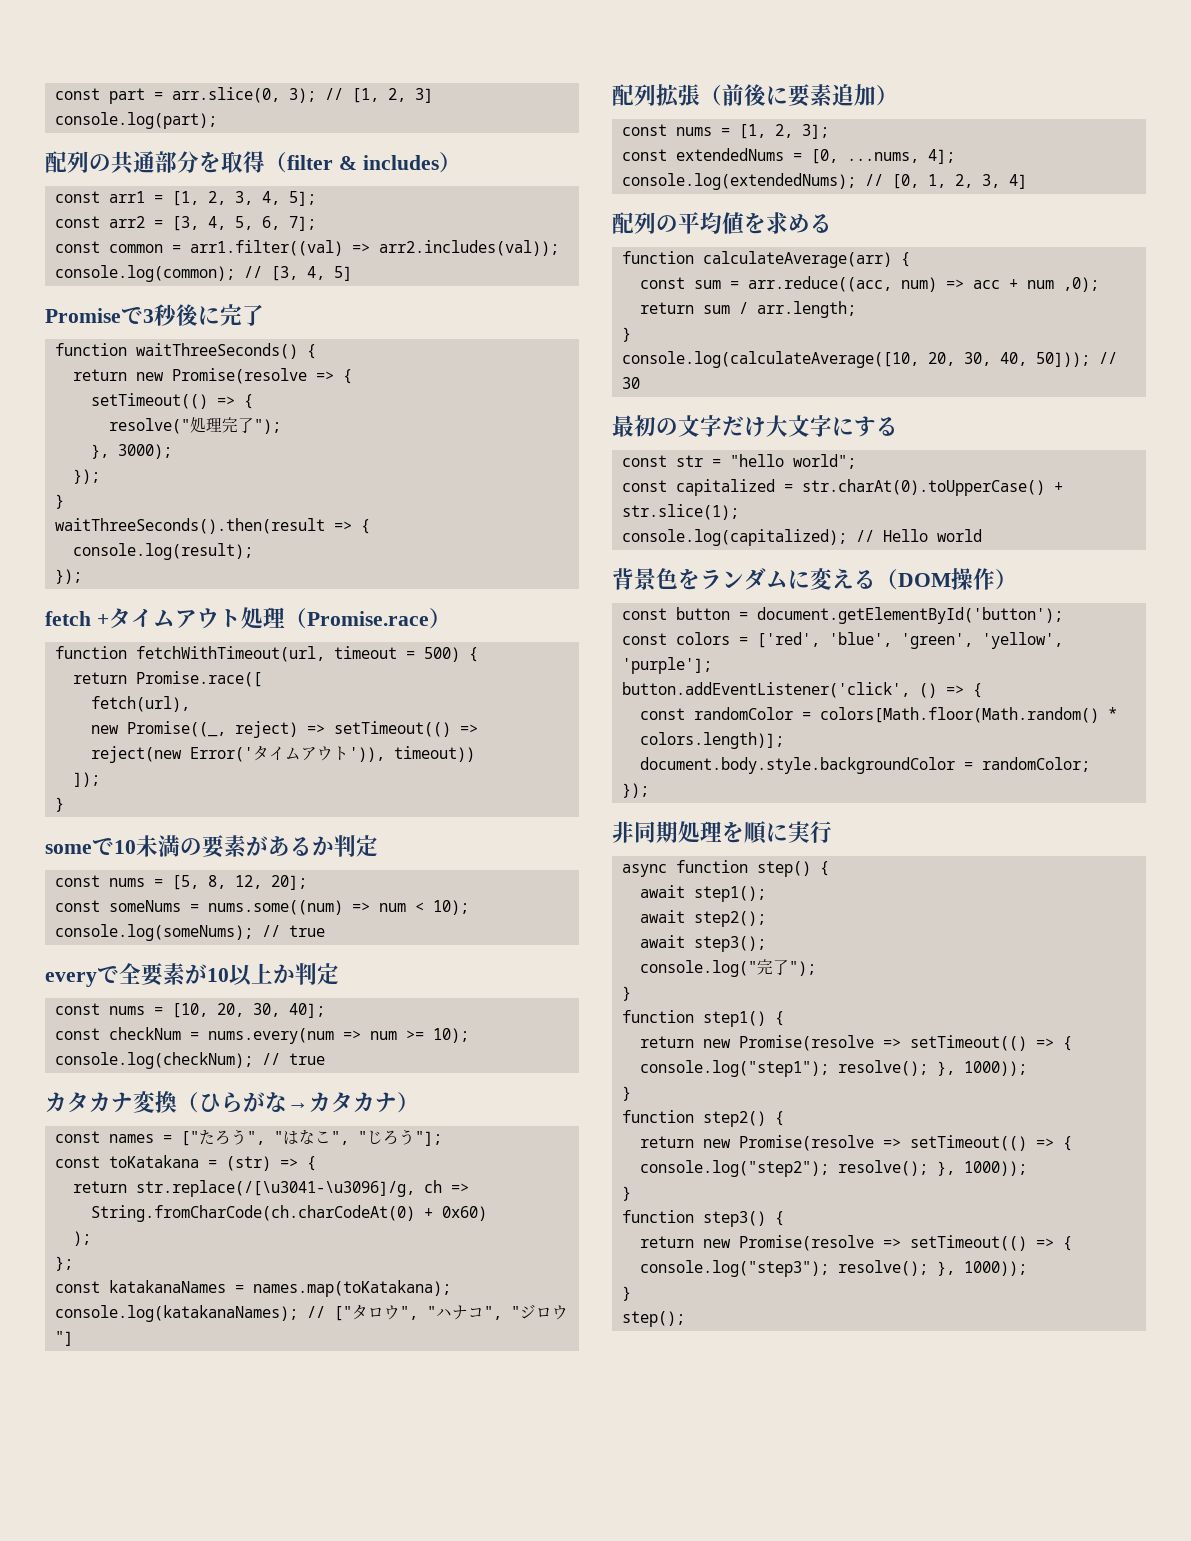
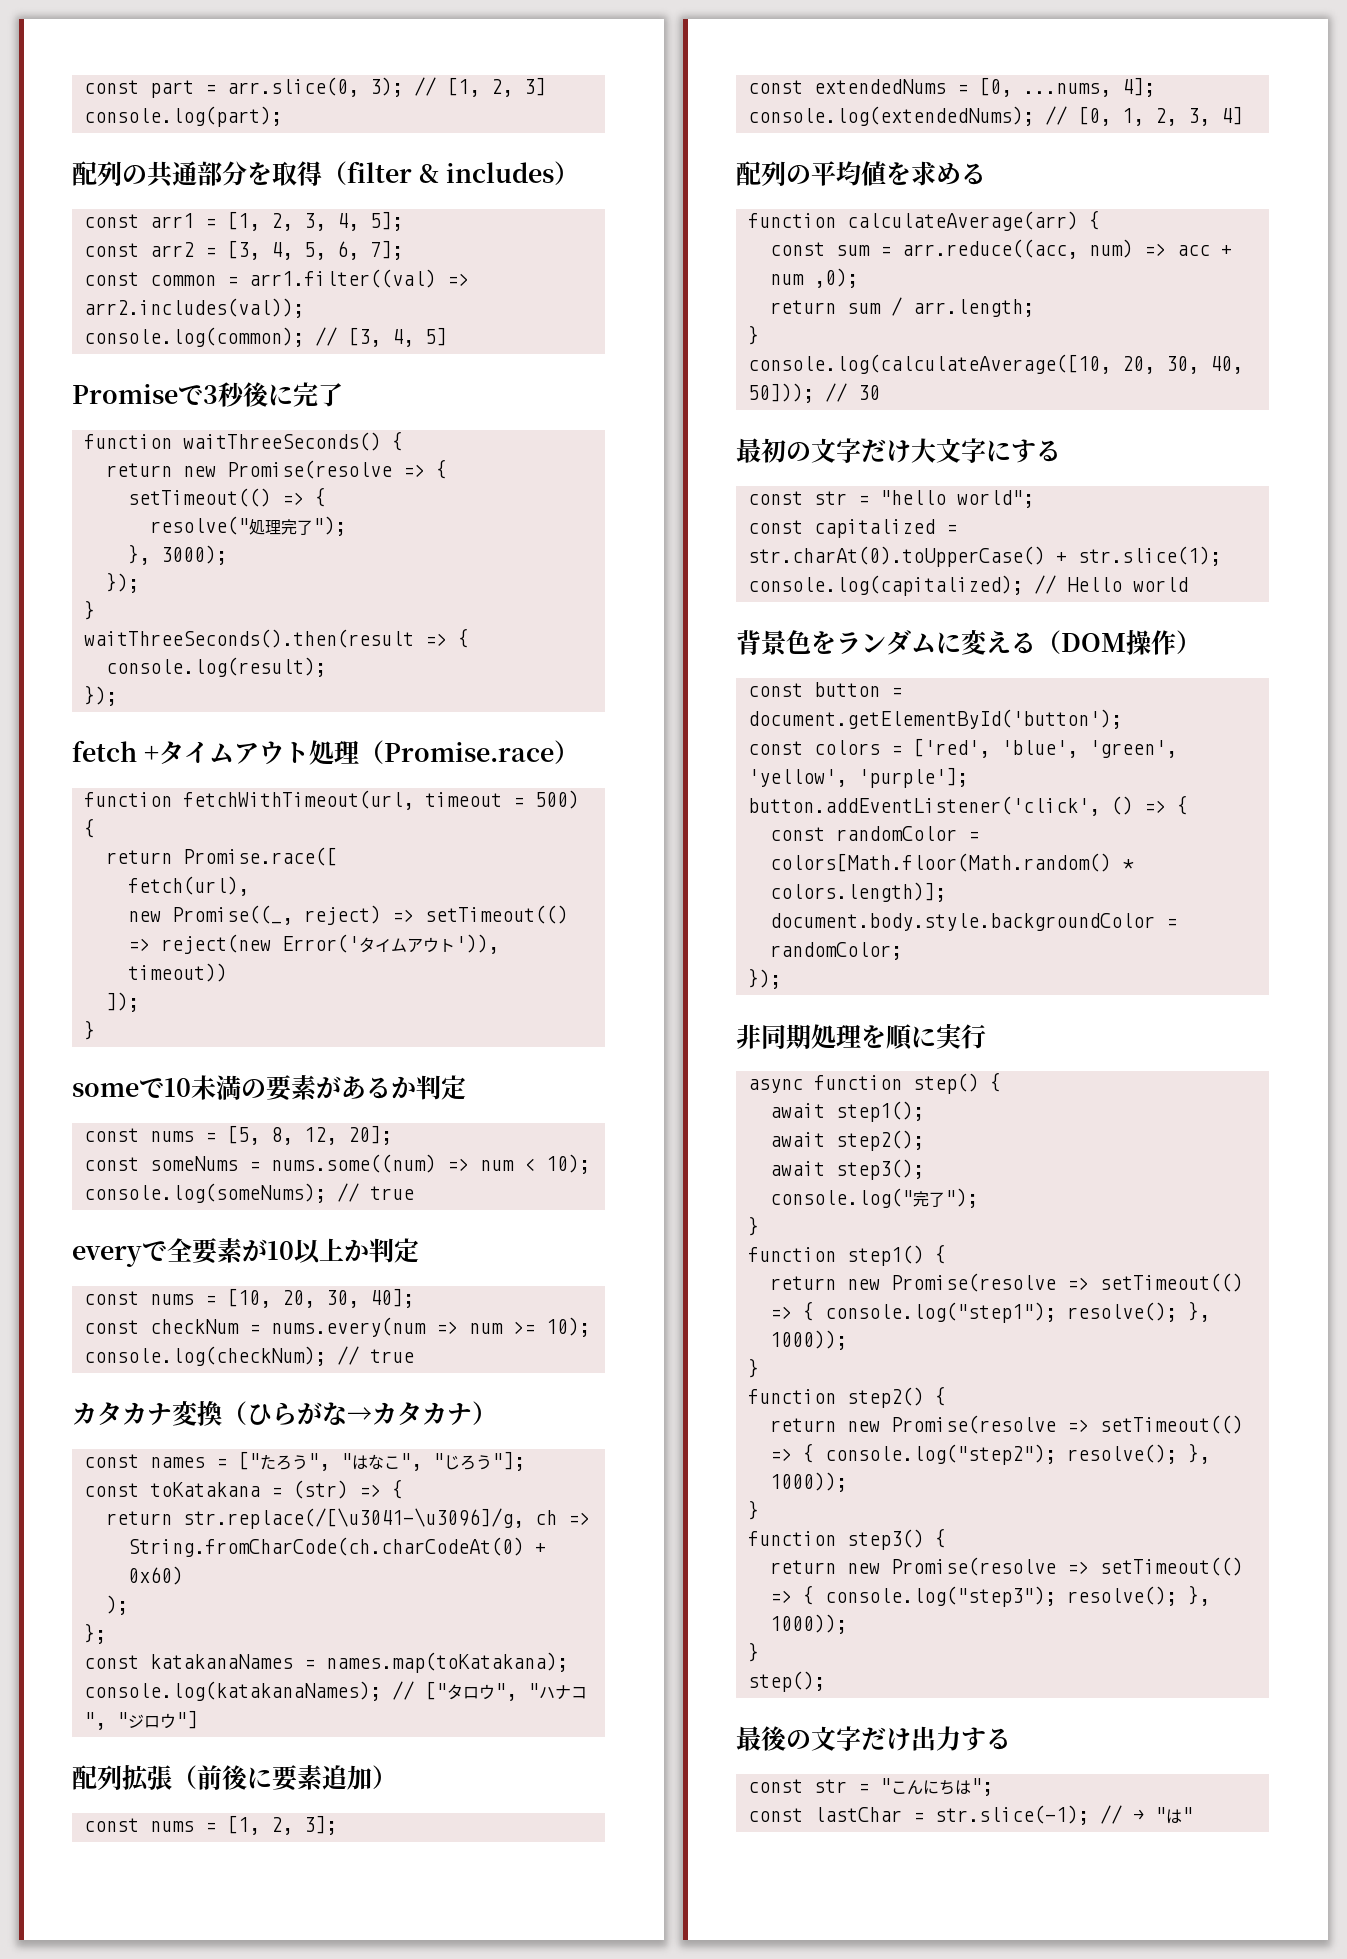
(686, 1319) none -> [736,1726,1011,1751] [748,1778,993,1796] [748,1805,1193,1825] // 最後の文字だけ出力する // const str = "こんにちは"; // const lastChar = str.slice(-1); // → "は"

